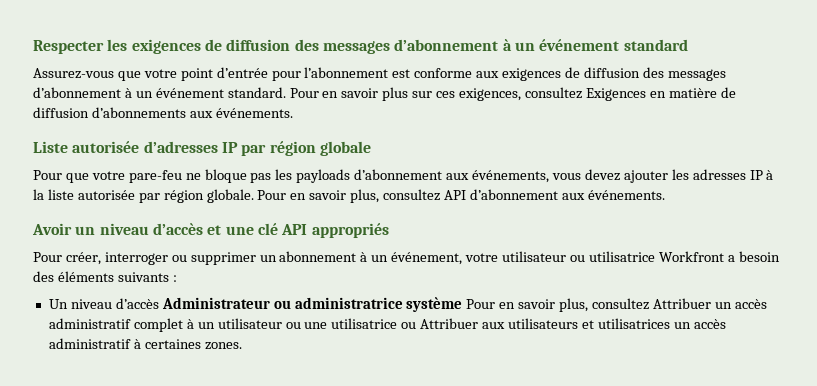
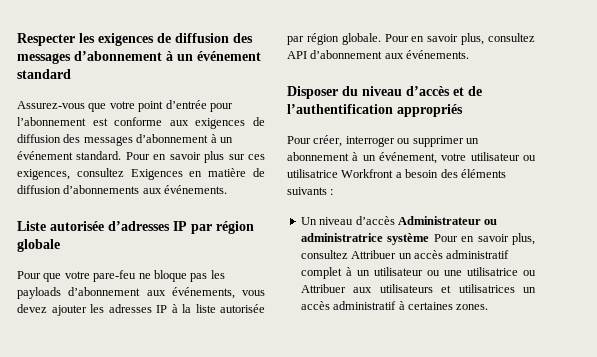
[32,223,96,235] Avoir un -> [287,86,358,99] Disposer du
[225,223,308,235] une clé API -> [468,86,482,96] [287,104,393,114] de l’authentification

